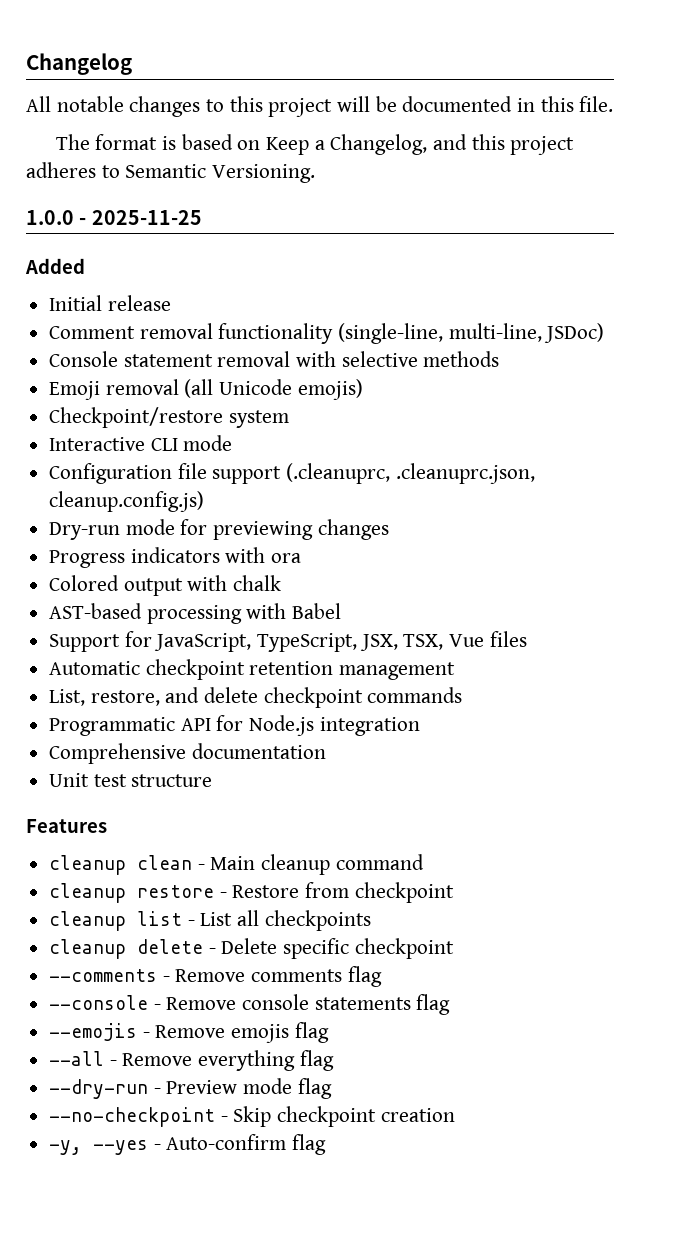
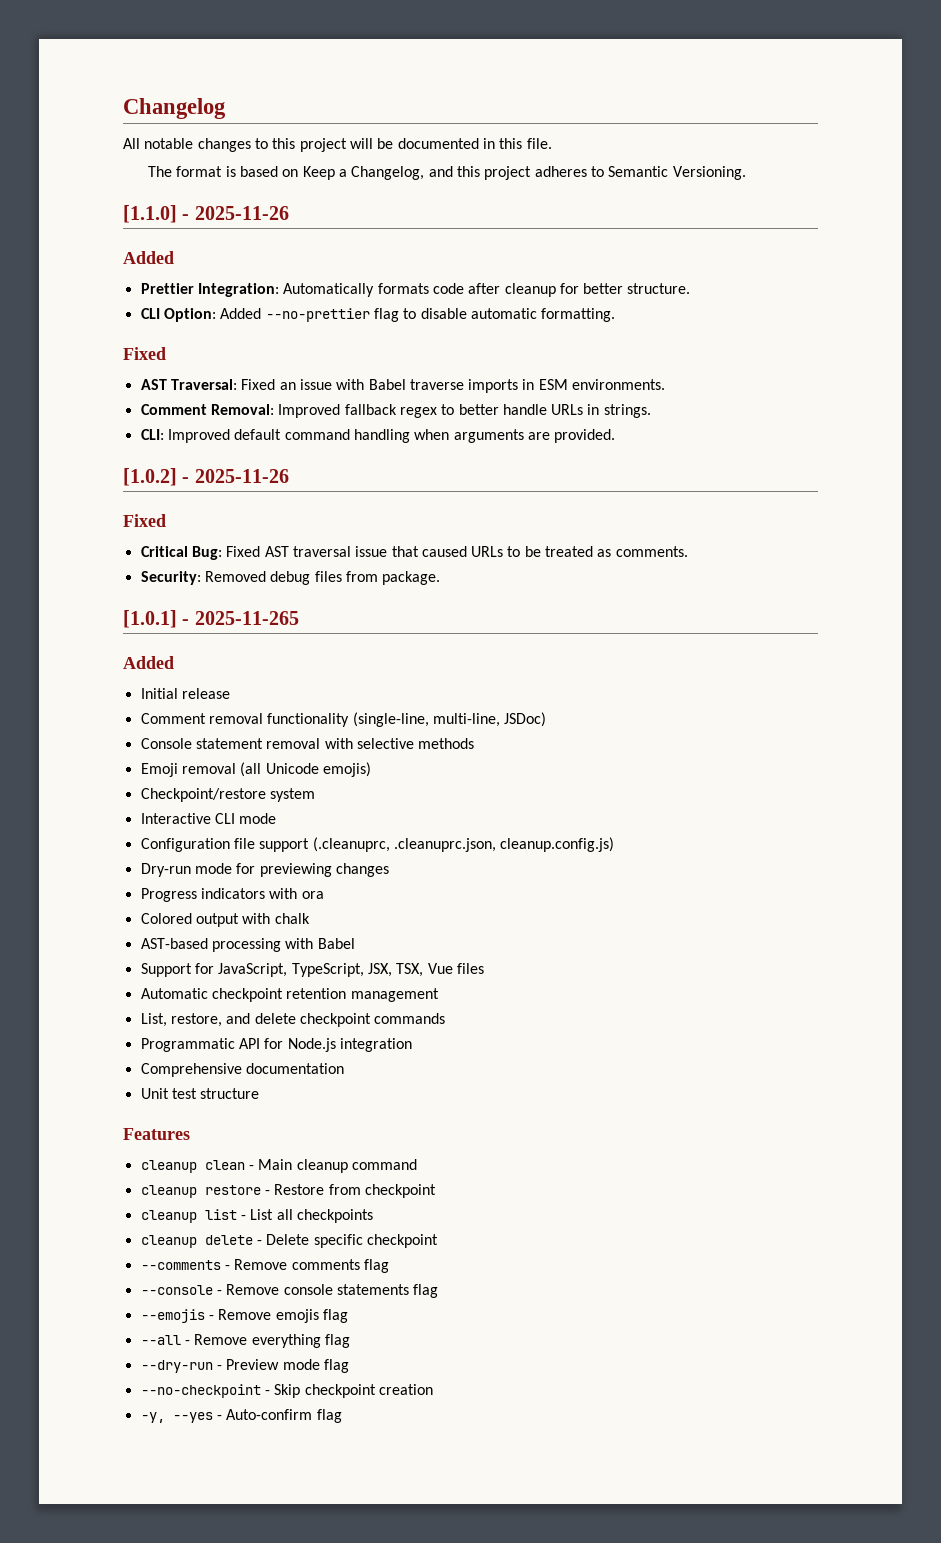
[26,210,202,225] 1.0.0 - 2025-11-25 -> [123,205,289,223] [123,251,174,264] [140,283,691,297] [140,308,616,322] [123,347,166,360] [140,379,666,393] [140,404,651,418] [140,429,616,443] [123,468,289,486] [123,514,166,527] [140,546,688,560] [140,571,441,585] [123,610,299,628] [1.1.0] - 2025-11-26 // Added // Prettier Integration: Automatically formats code after cleanup for better structure. // CLI Option: Added --no-prettier flag to disable automatic formatting. // Fixed // AST Traversal: Fixed an issue with Babel traverse imports in ESM environments. // Comment Removal: Improved fallback regex to better handle URLs in strings. // CLI: Improved default command handling when arguments are provided. // [1.0.2] - 2025-11-26 // Fixed // Critical Bug: Fixed AST traversal issue that caused URLs to be treated as comments. // Security: Removed debug files from package. // [1.0.1] - 2025-11-265

